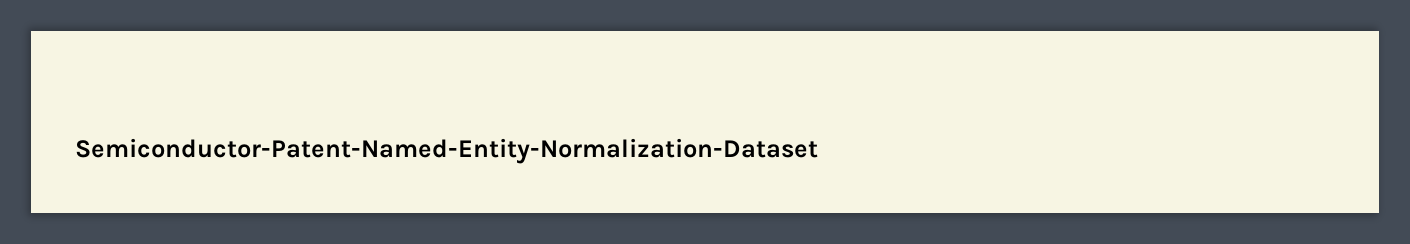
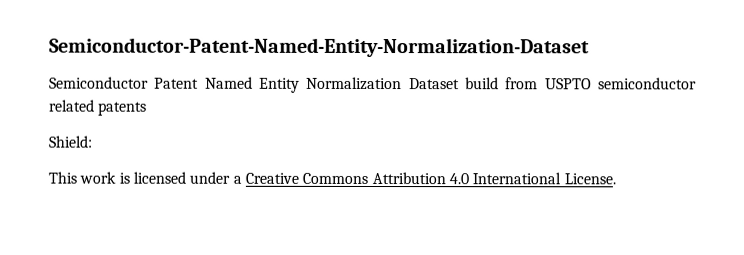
(818, 151) none -> [49,76,697,93] [49,99,148,116] [48,135,92,148] [48,171,616,185] // Semiconductor Patent Named Entity Normalization Dataset build from USPTO semiconductor related patents // Shield: // This work is licensed under a Creative Commons Attribution 4.0 International License.

